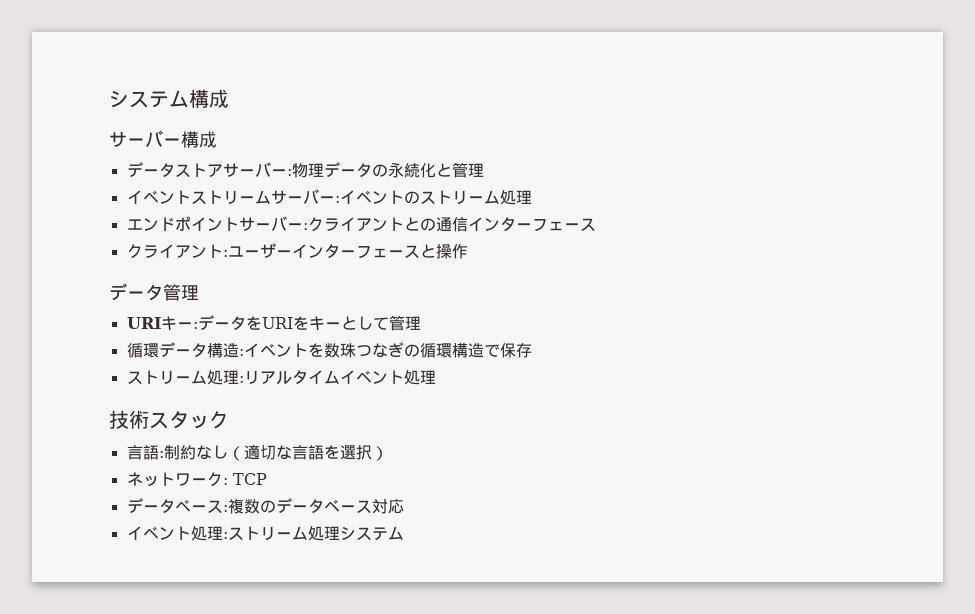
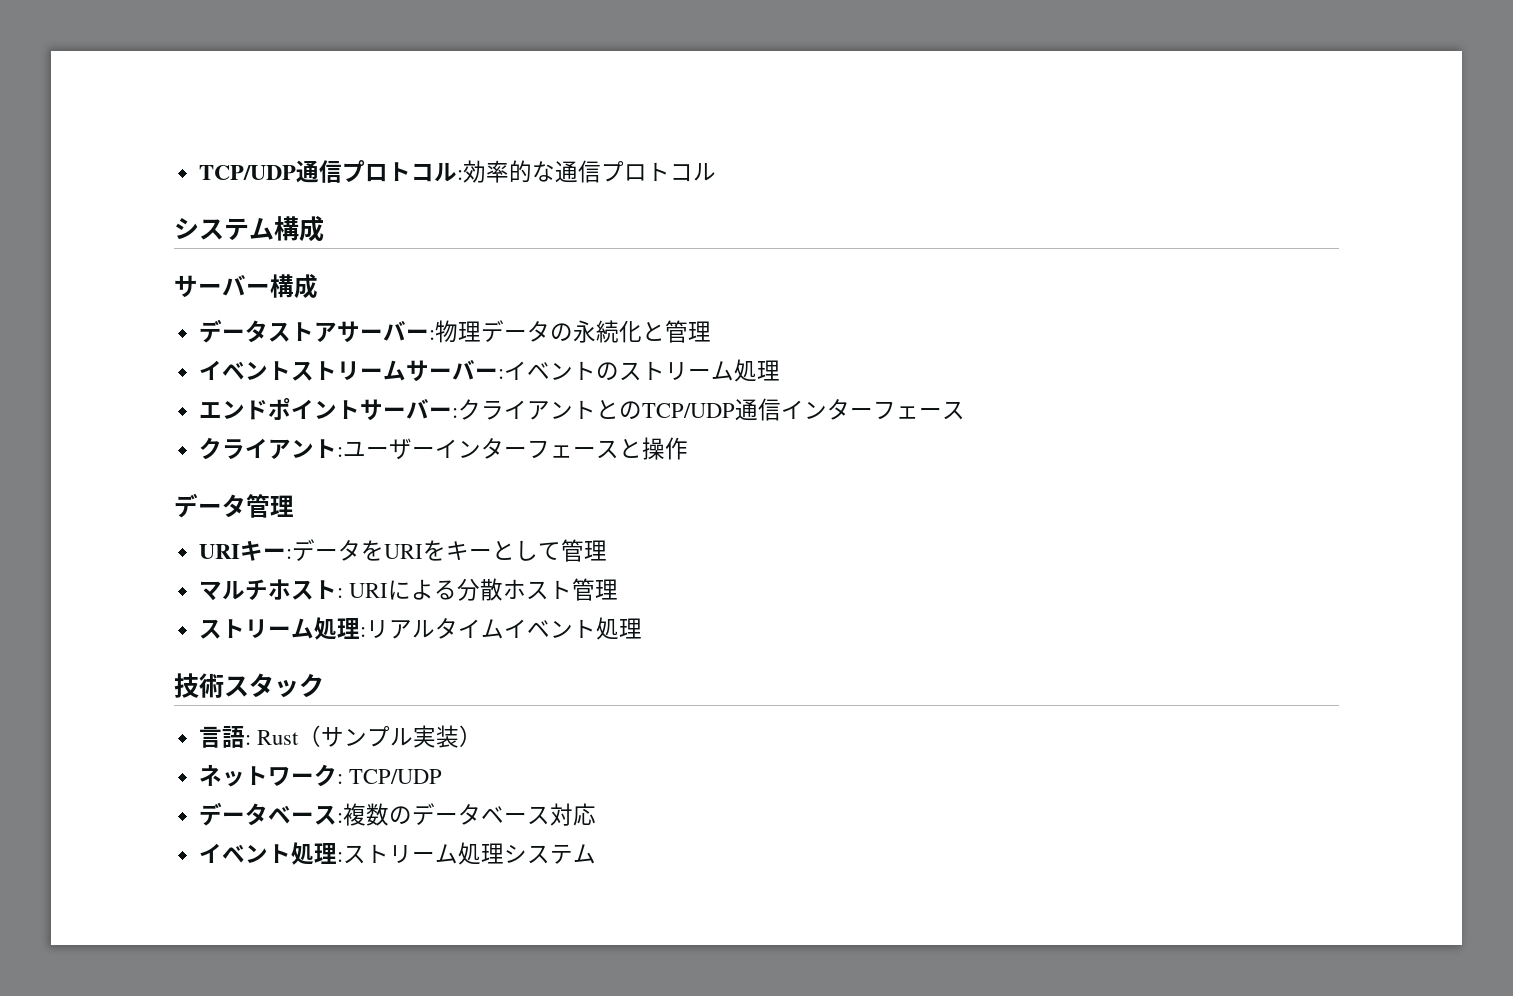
(109, 99) none -> [198,160,716,183] TCP/UDP通信プロトコル:効率的な通信プロトコル //
(436, 224) none -> [641,403,735,418] TCP/UDP
[126,342,532,358] 循環データ構造:イベントを数珠つなぎの循環構造で保存 -> [198,578,618,601] マルチホスト: URIによる分散ホスト管理
[163,444,372,461] 制約なし（適切な言語を選択 -> [256,725,459,748] Rust（サンプル実装
[232,473,267,485] TCP -> [348,769,442,784] TCP/UDP

